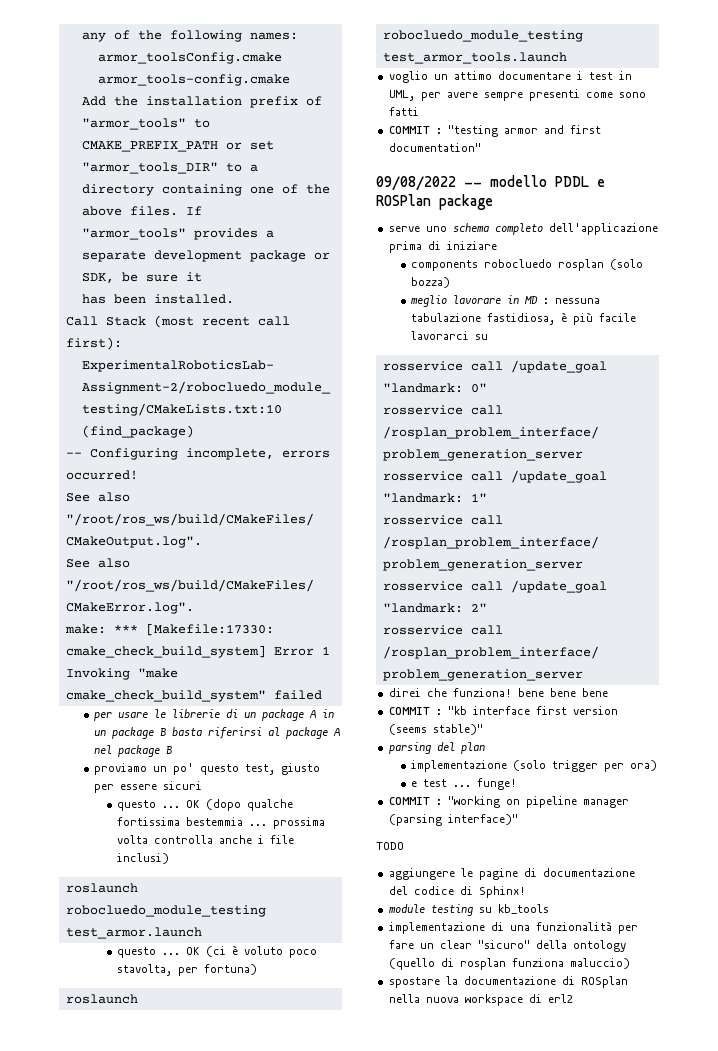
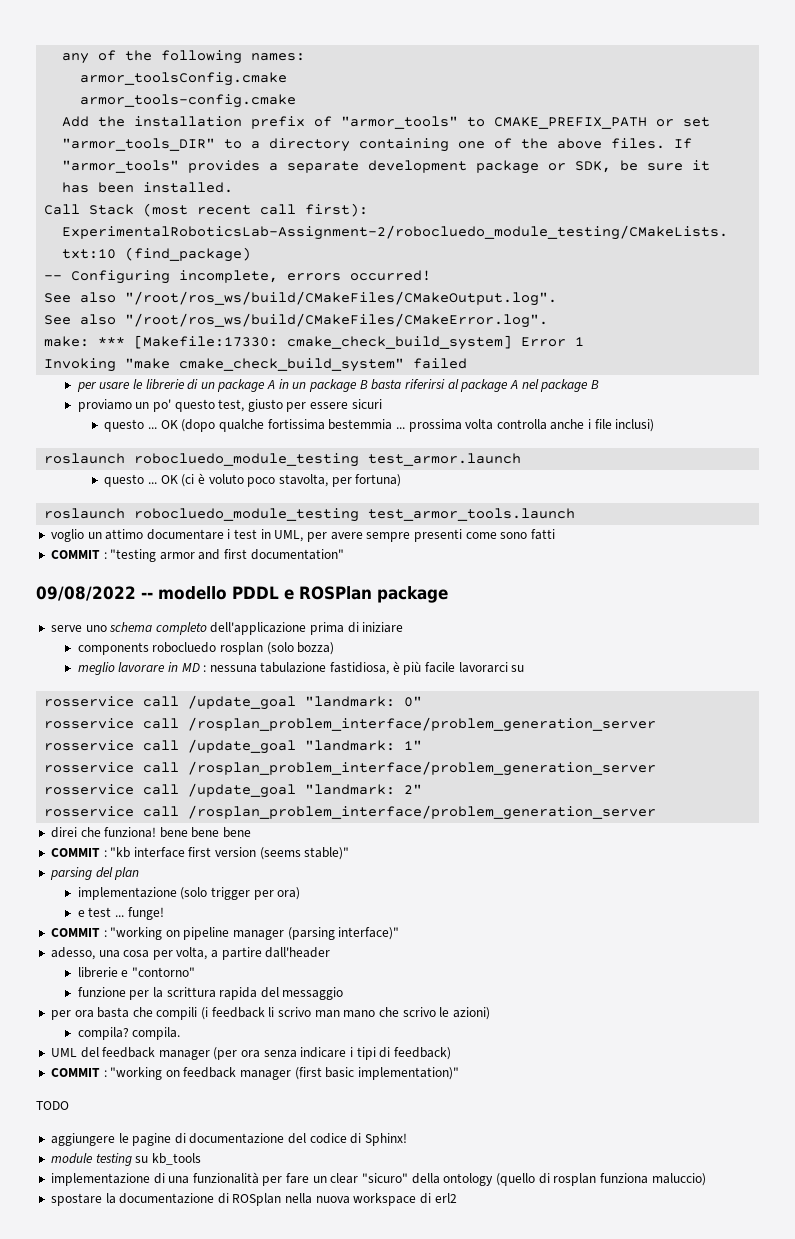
(518, 819) none -> [50,947,331,960] [77,967,195,978] [77,987,344,1000] [50,1007,490,1020] [77,1027,181,1040] [50,1047,451,1060] [50,1067,460,1080] // adesso, una cosa per volta, a partire dall'header // librerie e "contorno" // funzione per la scrittura rapida del messaggio // per ora basta che compili (i feedback li scrivo man mano che scrivo le azioni) // compila? compila. // UML del feedback manager (per ora senza indicare i tipi di feedback) // COMMIT : "working on feedback manager (first basic implementation)"

